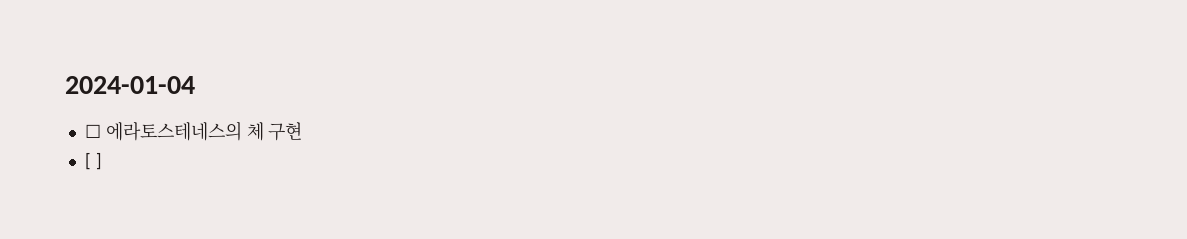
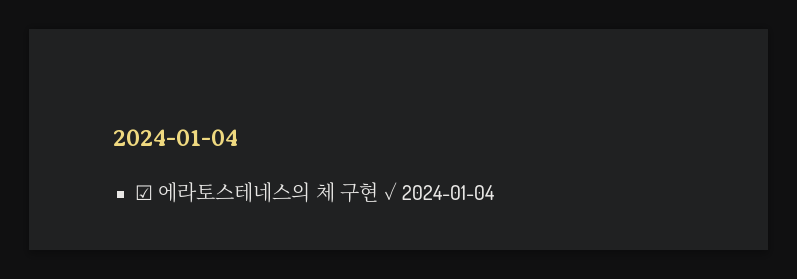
[84,124,101,138] ☐ -> [135,185,153,200] ☑
[84,152,102,170] // [ ] -> [383,182,495,200] ✓ 2024-01-04

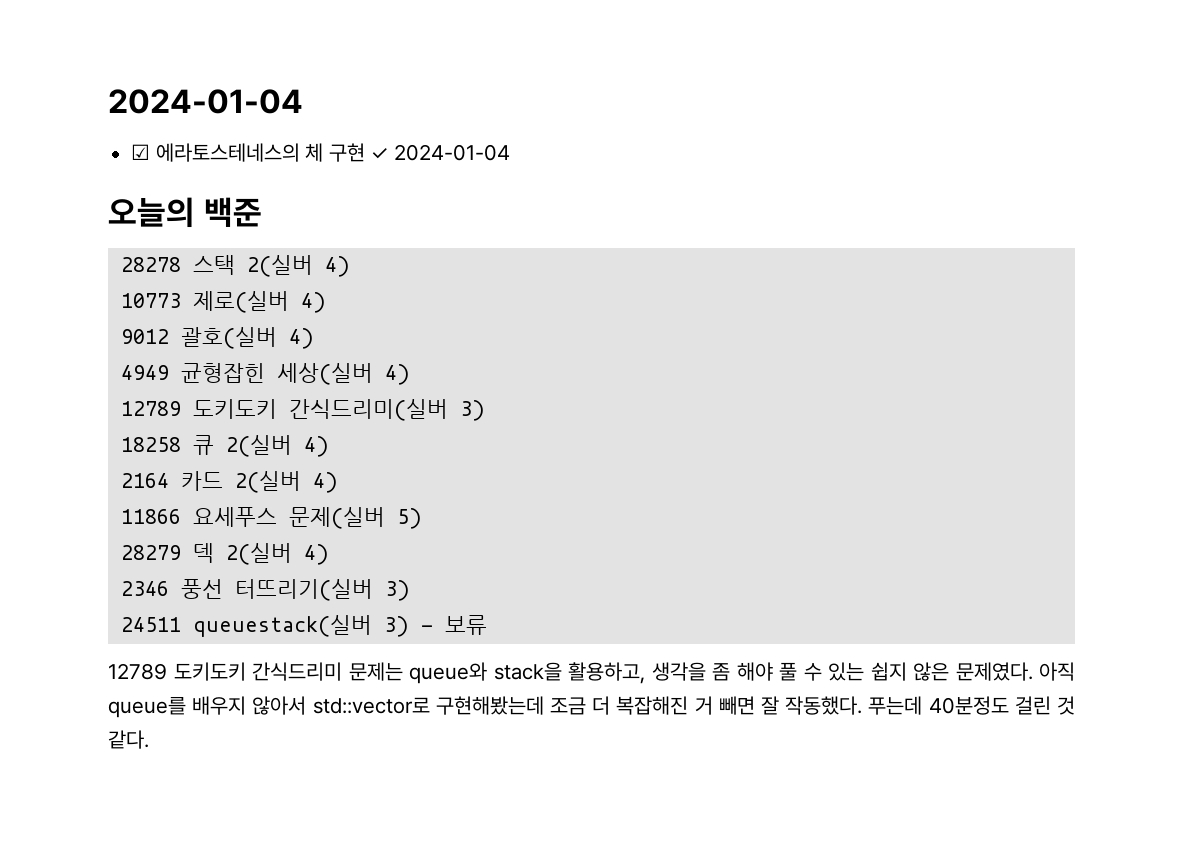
(495, 192) none -> [108,197,262,228] [120,255,350,277] [120,291,326,313] [120,327,314,349] [120,363,410,385] [120,399,485,421] [120,435,329,457] [120,471,338,493] [120,507,422,529] [120,543,329,565] [120,579,410,601] [120,615,487,637] [108,662,1075,684] [108,696,1076,718] [108,730,149,749] // 오늘의 백준 // 28278 스택 2(실버 4) // 10773 제로(실버 4) // 9012 괄호(실버 4) // 4949 균형잡힌 세상(실버 4) // 12789 도키도키 간식드리미(실버 3) // 18258 큐 2(실버 4) // 2164 카드 2(실버 4) // 11866 요세푸스 문제(실버 5) // 28279 덱 2(실버 4) // 2346 풍선 터뜨리기(실버 3) // 24511 queuestack(실버 3) - 보류 // 12789 도키도키 간식드리미 문제는 queue와 stack을 활용하고, 생각을 좀 해야 풀 수 있는 쉽지 않은 문제였다. 아직 queue를 배우지 않아서 std::vector로 구현해봤는데 조금 더 복잡해진 거 빼면 잘 작동했다. 푸는데 40분정도 걸린 것 같다.

